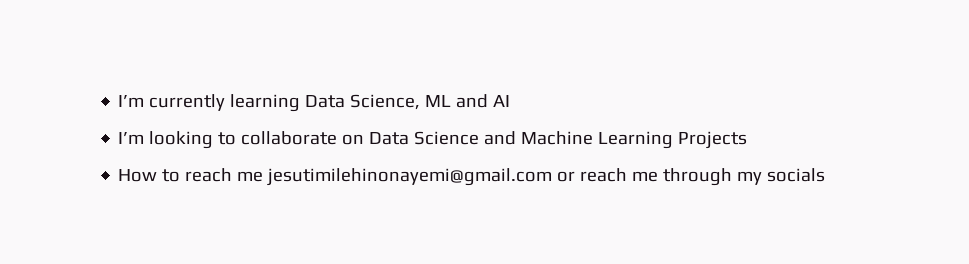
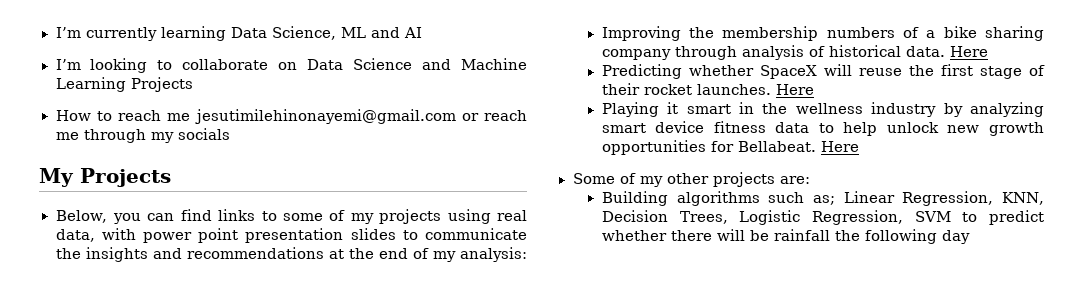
(826, 175) none -> [39,168,171,187] [55,209,528,224] [55,228,527,243] [55,247,527,262] [601,26,1044,41] [601,45,988,60] [601,64,1045,79] [601,83,814,95] [601,102,1044,117] [601,121,1044,136] [601,140,859,155] [572,172,810,187] [601,191,1045,206] [601,210,1044,225] [601,229,970,244] // My Projects // Below, you can find links to some of my projects using real data, with power point presentation slides to communicate the insights and recommendations at the end of my analysis: // Improving the membership numbers of a bike sharing company through analysis of historical data. Here // Predicting whether SpaceX will reuse the first stage of their rocket launches. Here // Playing it smart in the wellness industry by analyzing smart device fitness data to help unlock new growth opportunities for Bellabeat. Here // Some of my other projects are: // Building algorithms such as; Linear Regression, KNN, Decision Trees, Logistic Regression, SVM to predict whether there will be rainfall the following day

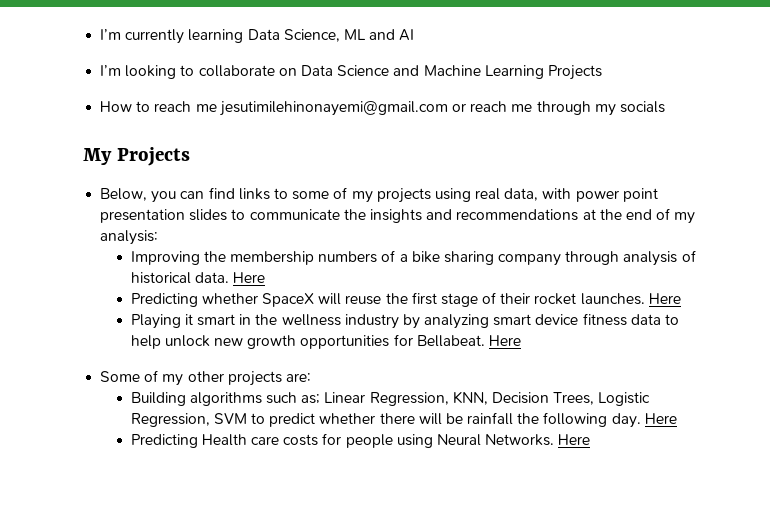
[941,230,970,244] day -> [611,413,677,428] [130,433,591,448] day. Here // Predicting Health care costs for people using Neural Networks. Here

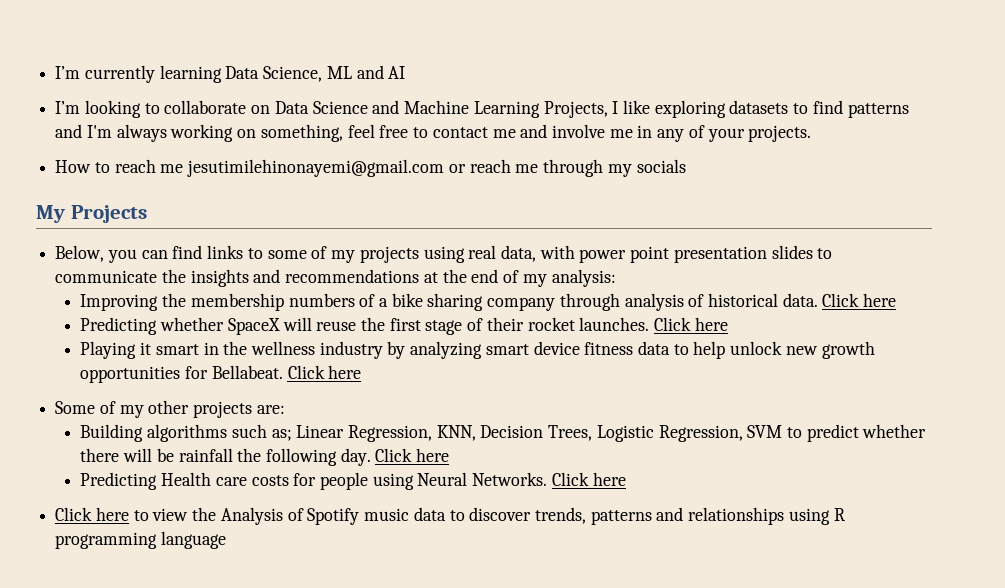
[547,65,602,80] Projects -> [543,100,909,118] [55,124,812,142] Projects, I like exploring datasets to find patterns and I'm always working on something, feel free to contact me and involve me in any of your projects.
[232,272,265,283] Here -> [822,293,897,307] Click here
[648,293,681,304] Here -> [654,317,728,331] Click here
[488,335,521,346] Here -> [287,365,362,379] Click here
[644,413,677,424] Here -> [375,448,450,462] Click here
[558,434,591,445] Here -> [551,472,626,486] [55,507,845,525] [55,531,226,549] Click here // Click here to view the Analysis of Spotify music data to discover trends, patterns and relationships using R programming language

